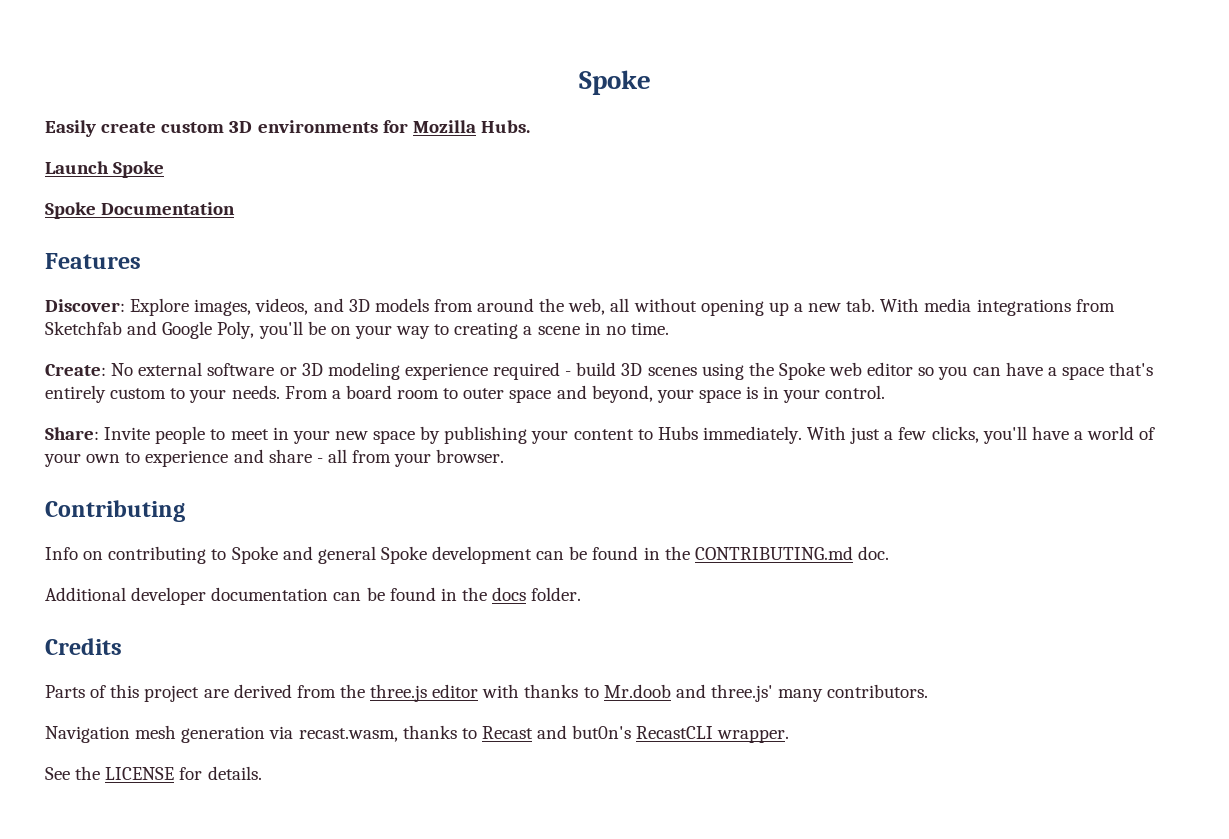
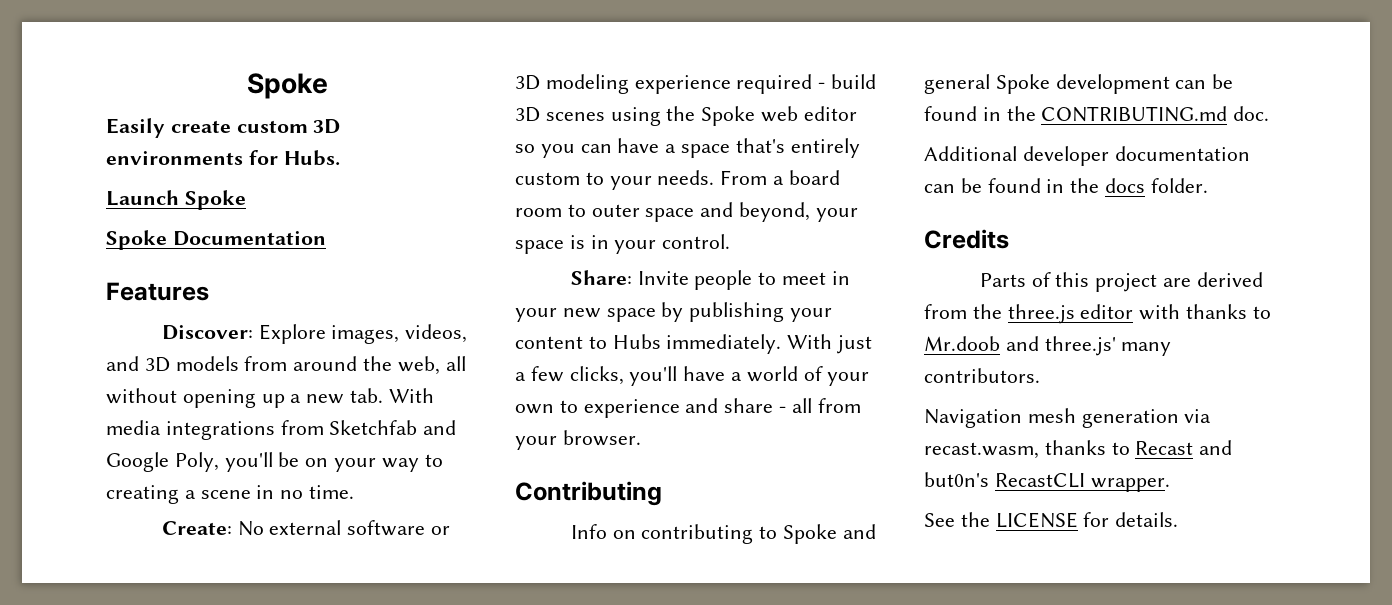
[412,120,476,133] Mozilla -> (278, 157) none

